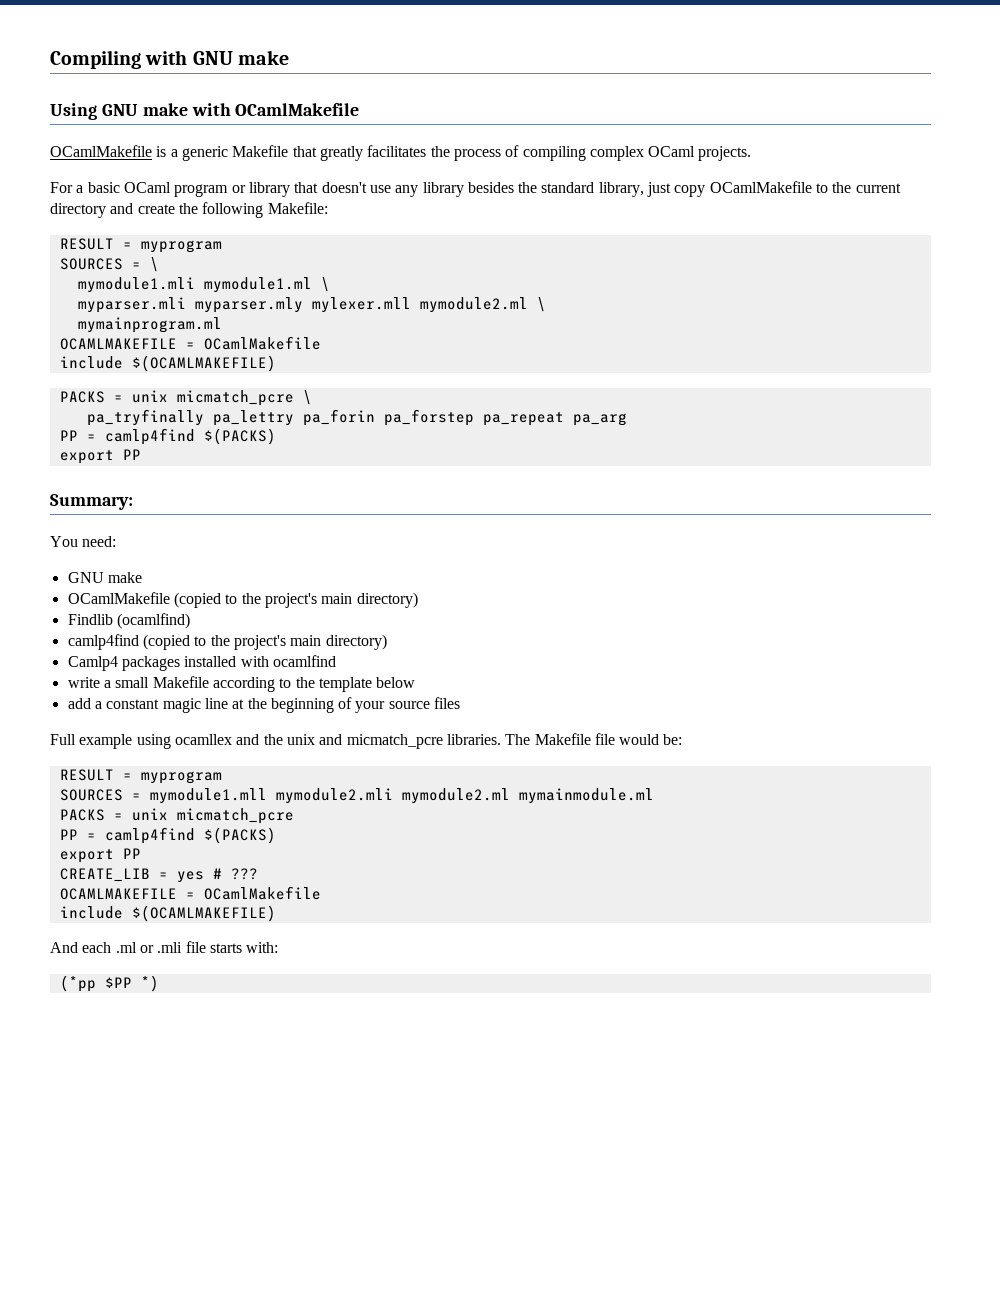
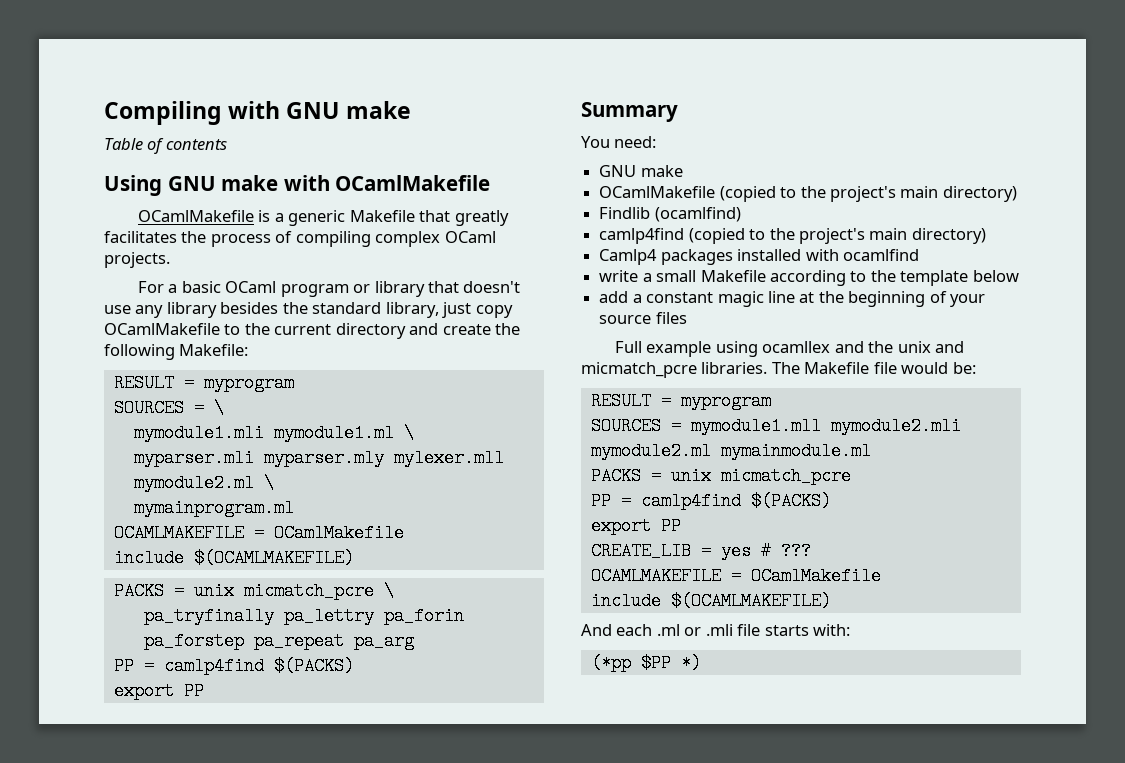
(289, 57) none -> [104,138,227,154] // Table of contents
[50,494,133,510] Summary: -> [581,102,678,122] Summary

